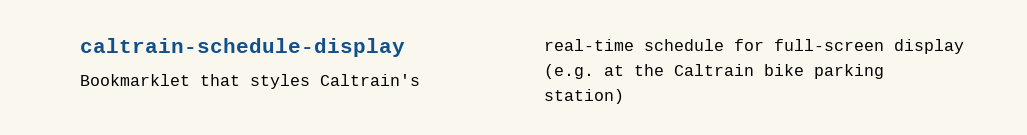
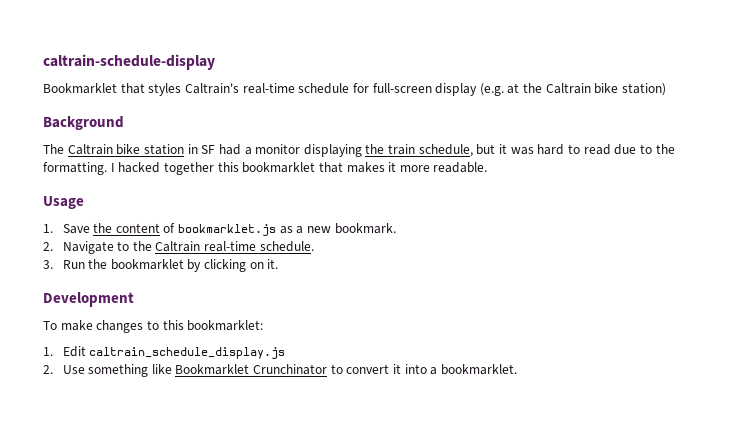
[814,64,884,79] parking -> (619, 88) none
(624, 96) none -> [43,116,124,130] [43,144,675,157] [43,162,488,175] [43,196,84,209] [43,223,396,236] [43,241,314,254] [43,259,279,272] [43,292,134,307] [43,320,264,333] [43,346,286,359] [43,364,517,377] // Background // The Caltrain bike station in SF had a monitor displaying the train schedule, but it was hard to read due to the formatting. I hacked together this bookmarklet that makes it more readable. // Usage // 1. Save the content of bookmarklet.js as a new bookmark. // 2. Navigate to the Caltrain real-time schedule. // 3. Run the bookmarklet by clicking on it. // Development // To make changes to this bookmarklet: // 1. Edit caltrain_schedule_display.js // 2. Use something like Bookmarklet Crunchinator to convert it into a bookmarklet.

